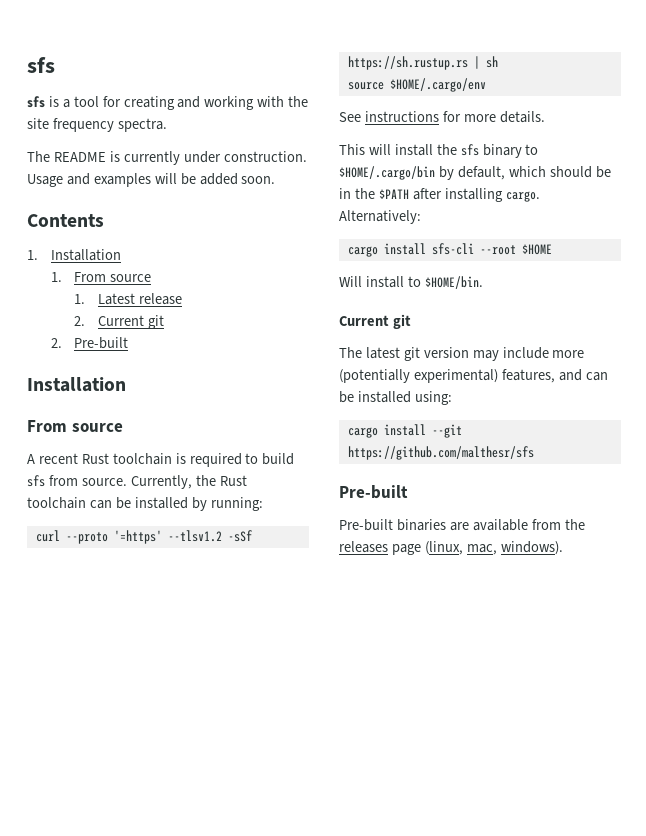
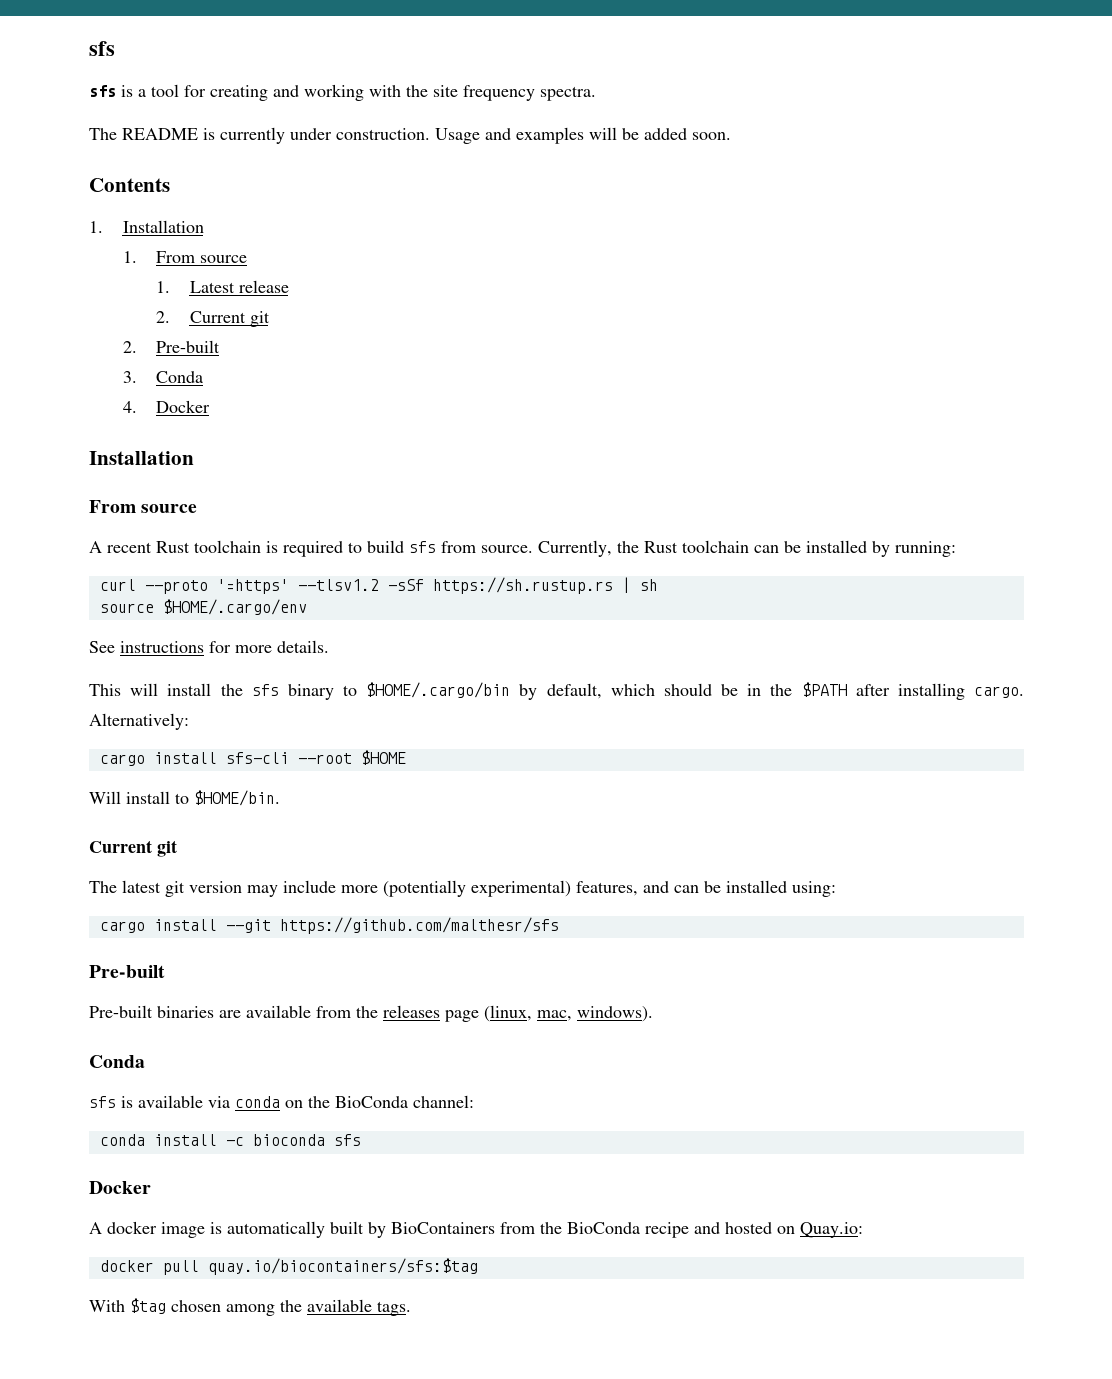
(129, 343) none -> [122,371,203,383] [122,400,210,413] // 3. Conda // 4. Docker
(563, 548) none -> [89,1055,145,1068] [89,1095,474,1108] [99,1134,361,1146] [89,1181,151,1194] [89,1221,863,1238] [99,1258,478,1275] [89,1298,411,1316] // Conda // sfs is available via conda on the BioConda channel: // conda install -c bioconda sfs // Docker // A docker image is automatically built by BioContainers from the BioConda recipe and hosted on Quay.io: // docker pull quay.io/biocontainers/sfs:$tag // With $tag chosen among the available tags.

